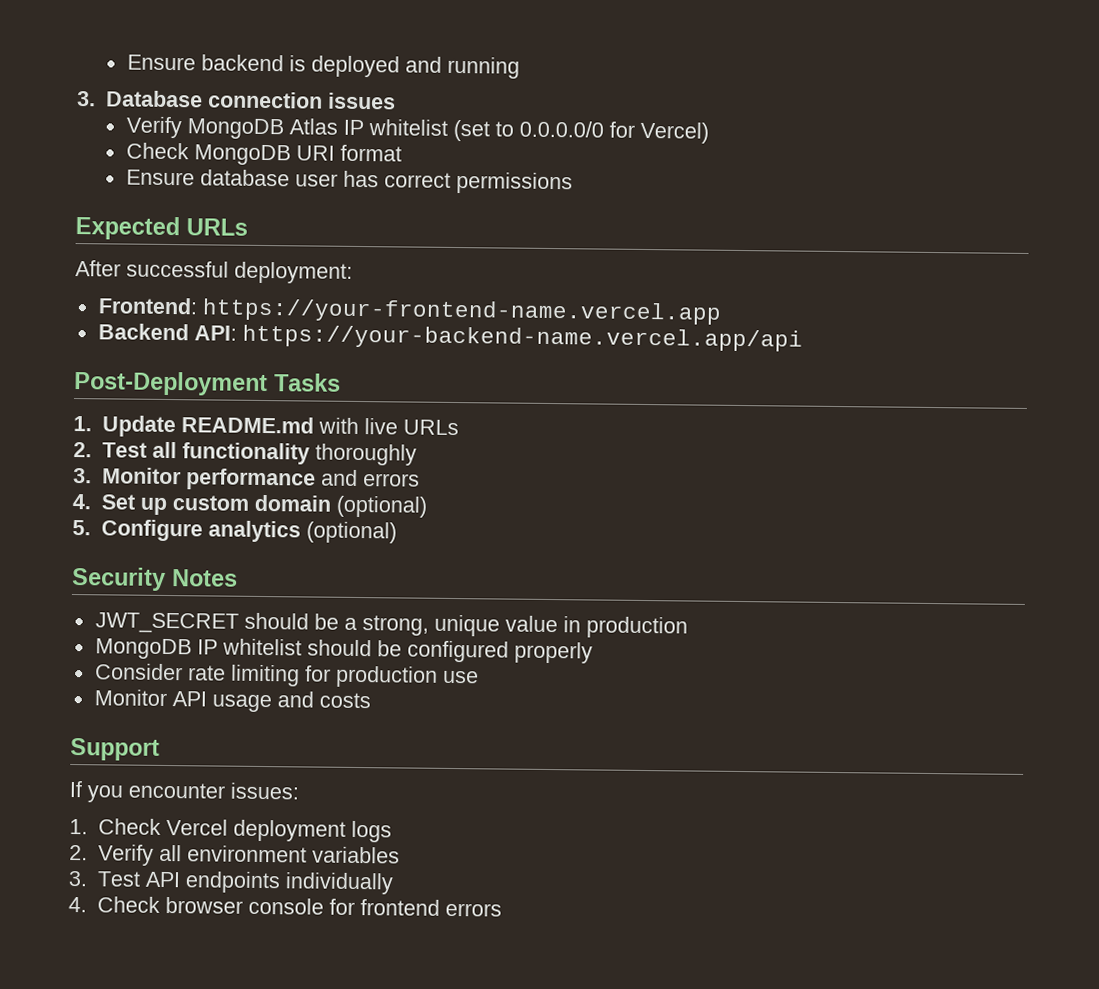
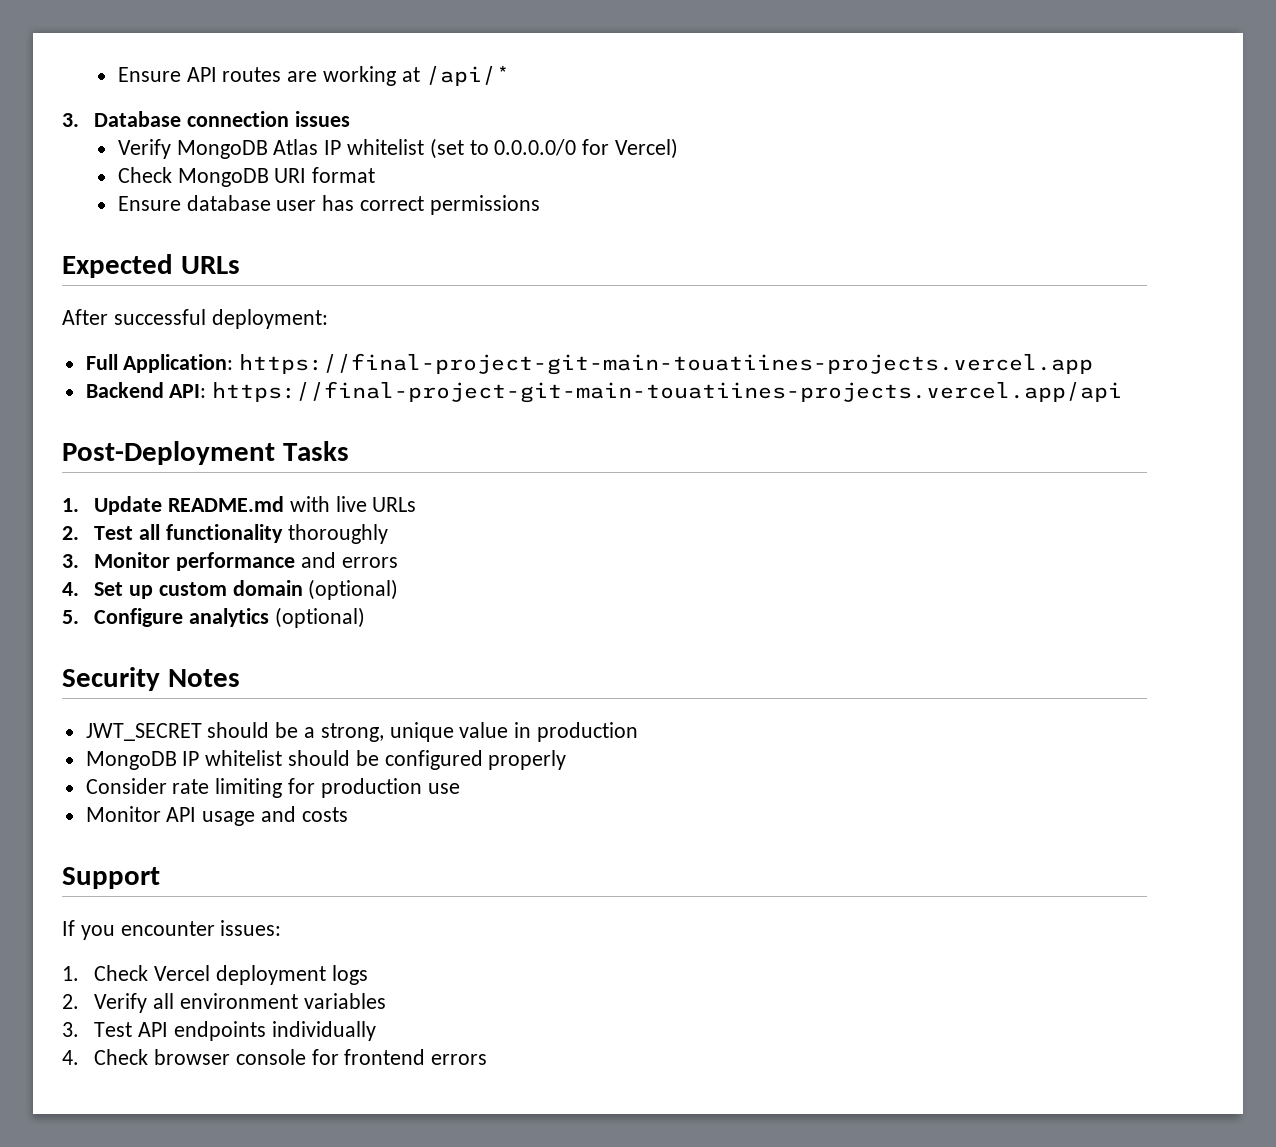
[126,54,520,79] Ensure backend is deployed and running -> [117,66,510,86] Ensure API routes are working at /api/*
[97,297,722,325] Frontend: https://your-frontend-name.vercel.app -> [85,353,1094,375] Full Application: https://final-project-git-main-touatiines-projects.vercel.app
[241,324,803,352] https://your-backend-name.vercel.app/api -> [212,381,1123,403] https://final-project-git-main-touatiines-projects.vercel.app/api

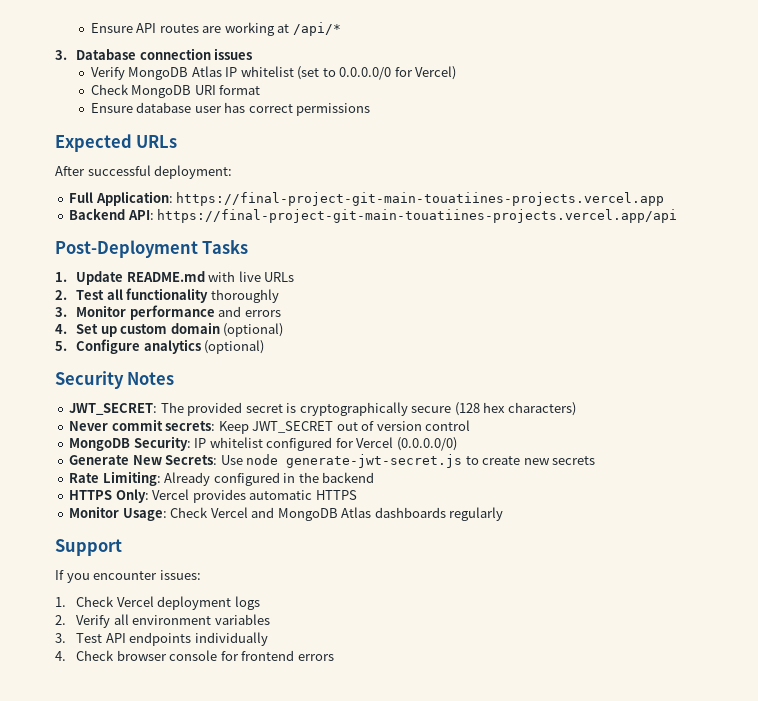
[85,722,639,742] [85,750,567,770] [85,778,460,798] [85,806,348,826] JWT_SECRET should be a strong, unique value in production // MongoDB IP whitelist should be configured properly // Consider rate limiting for production use // Monitor API usage and costs -> [69,402,576,416] [69,419,471,434] [69,436,457,451] [69,454,596,468] [69,471,375,486] [69,489,357,503] [69,506,504,521] JWT_SECRET: The provided secret is cryptographically secure (128 hex characters) // Never commit secrets: Keep JWT_SECRET out of version control // MongoDB Security: IP whitelist configured for Vercel (0.0.0.0/0) // Generate New Secrets: Use node generate-jwt-secret.js to create new secrets // Rate Limiting: Already configured in the backend // HTTPS Only: Vercel provides automatic HTTPS // Monitor Usage: Check Vercel and MongoDB Atlas dashboards regularly

